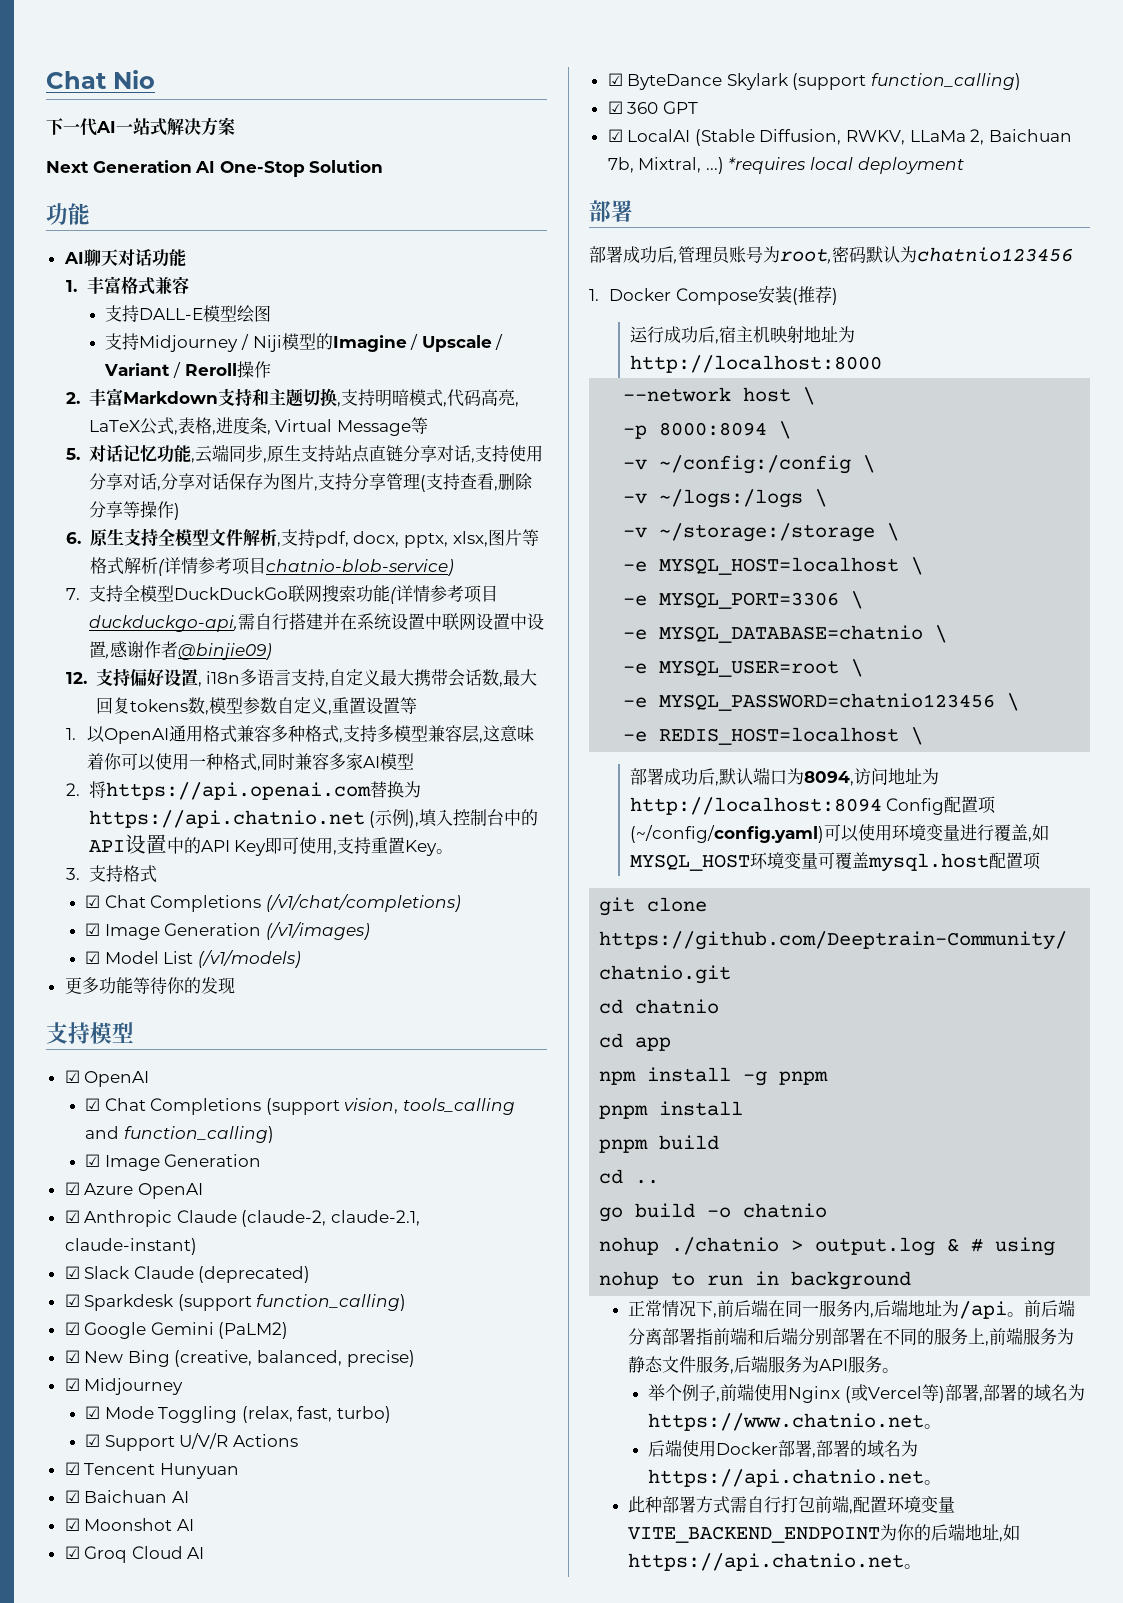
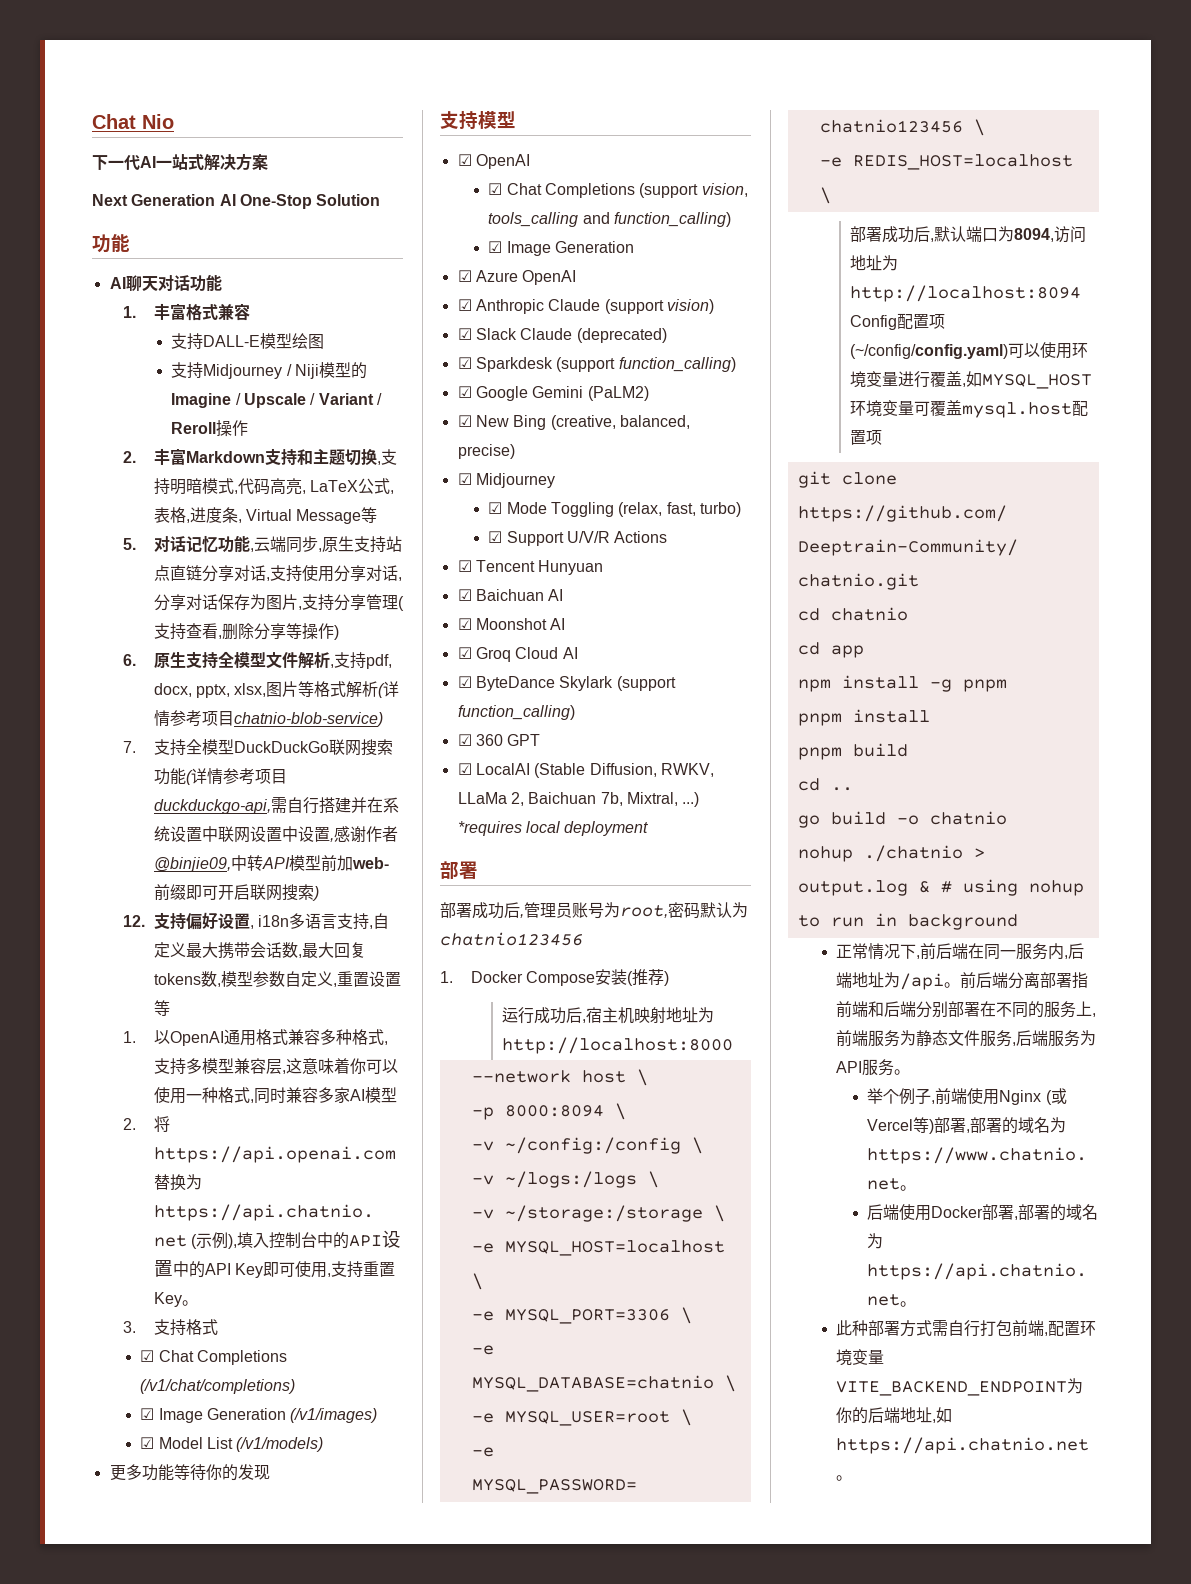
[177,643,272,660] @binjie09) -> [153,855,389,872] [153,884,319,901] @binjie09,中转API模型前加web-前缀即可开启联网搜索)
[241,1210,421,1227] [64,1238,197,1255] (claude-2, claude-2.1, claude-instant) -> [604,299,714,314] (support vision)

